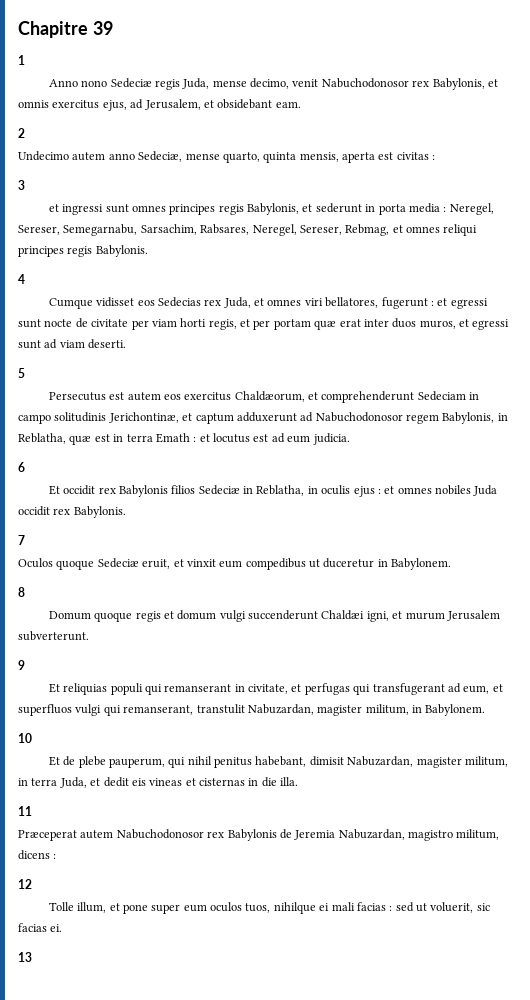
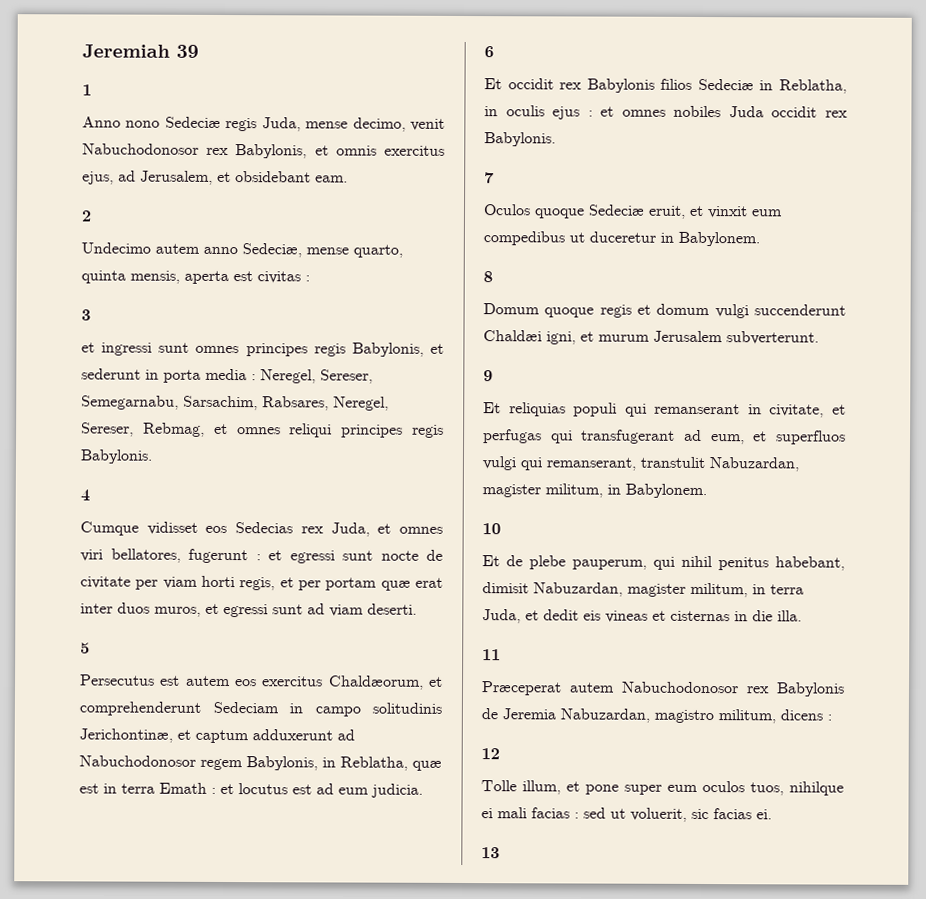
[18,21,88,38] Chapitre -> [82,44,170,58] Jeremiah

